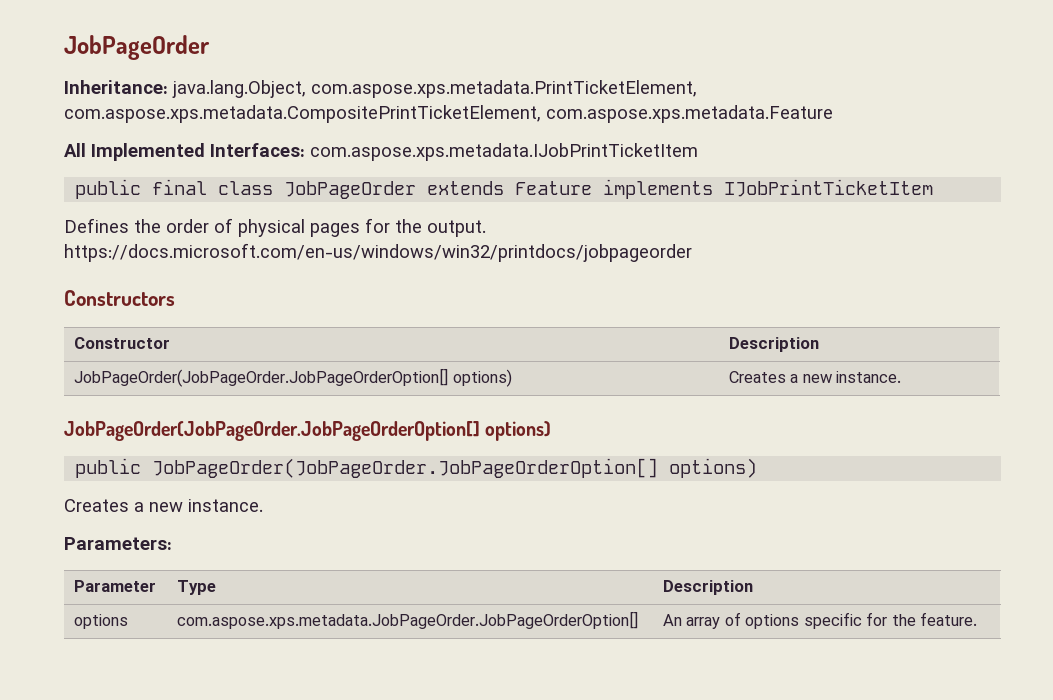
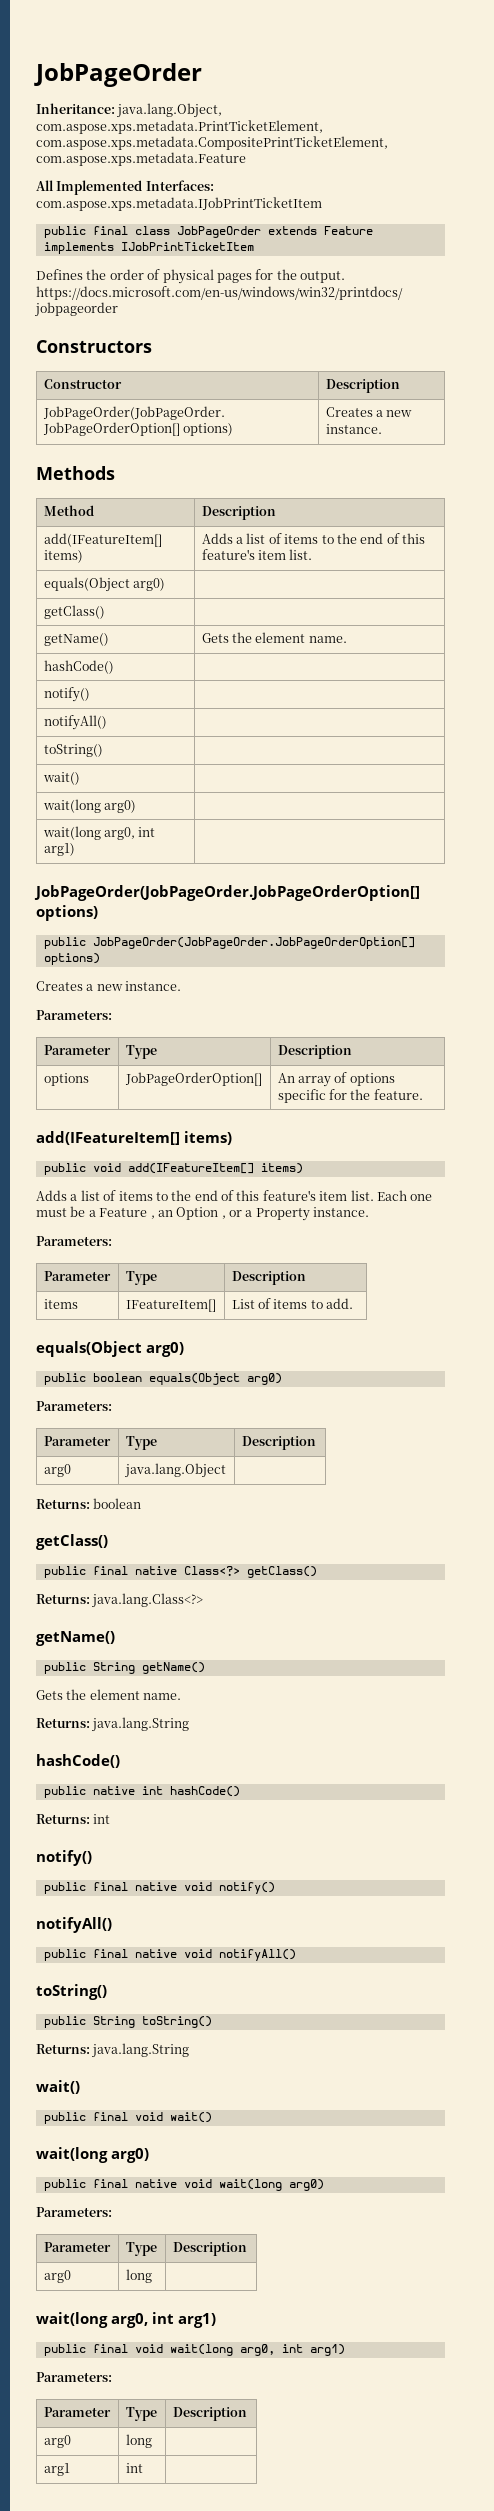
(902, 377) none -> [36,466,115,480] [43,505,94,516] [201,506,276,520] [43,533,162,547] [43,550,83,563] [201,533,426,544] [201,549,313,560] [43,577,166,592] [43,605,105,619] [43,633,109,646] [201,632,347,643] [43,660,114,674] [43,687,90,702] [43,715,107,730] [43,744,103,757] [42,772,80,785] [42,799,137,813] [42,826,156,840] [43,843,75,856] // Methods // Method | Description // add(IFeatureItem[] items) | Adds a list of items to the end of this feature's item list. // equals(Object arg0) | // getClass() | // getName() | Gets the element name. // hashCode() | // notify() | // notifyAll() | // toString() | // wait() | // wait(long arg0) | // wait(long arg0, int arg1) |
[176,611,639,629] com.aspose.xps.metadata.JobPageOrder.JobPageOrderOption[] -> [124,1072,262,1086] JobPageOrderOption[]
(978, 619) none -> [36,1131,233,1145] [43,1163,303,1175] [36,1190,433,1201] [36,1206,370,1221] [36,1236,112,1246] [43,1271,111,1281] [125,1271,157,1285] [231,1271,306,1285] [43,1299,78,1309] [125,1299,216,1312] [231,1298,354,1309] [36,1341,185,1357] [43,1373,282,1385] [36,1401,112,1411] [43,1436,111,1446] [125,1436,157,1450] [241,1436,316,1450] [43,1464,71,1477] [124,1463,226,1478] [36,1498,142,1509] [36,1534,108,1550] [43,1566,317,1578] [36,1593,204,1608] [36,1631,115,1646] [43,1662,205,1674] [36,1689,182,1700] [36,1717,190,1732] [36,1754,120,1768] [43,1786,240,1798] [36,1814,111,1824] [36,1850,92,1866] [43,1882,275,1894] [36,1917,112,1933] [43,1949,296,1961] [36,1984,107,2000] [43,2016,212,2028] [36,2043,190,2058] [36,2080,80,2094] [43,2112,212,2124] [36,2147,150,2163] [43,2179,324,2191] [36,2207,112,2217] [43,2242,111,2252] [125,2242,157,2256] [172,2242,247,2256] [43,2270,71,2283] [125,2269,152,2283] [36,2312,217,2328] [43,2344,345,2356] [36,2372,112,2382] [43,2407,111,2417] [125,2407,157,2421] [172,2407,247,2421] [43,2435,71,2448] [125,2434,152,2448] [43,2463,70,2476] [125,2463,143,2473] // add(IFeatureItem[] items) // public void add(IFeatureItem[] items) // Adds a list of items to the end of this feature's item list. Each one must be a Feature , an Option , or a Property instance. // Parameters: // Parameter | Type | Description // items | IFeatureItem[] | List of items to add. // equals(Object arg0) // public boolean equals(Object arg0) // Parameters: // Parameter | Type | Description // arg0 | java.lang.Object | // Returns: boolean // getClass() // public final native Class<?> getClass() // Returns: java.lang.Class<?> // getName() // public String getName() // Gets the element name. // Returns: java.lang.String // hashCode() // public native int hashCode() // Returns: int // notify() // public final native void notify() // notifyAll() // public final native void notifyAll() // toString() // public String toString() // Returns: java.lang.String // wait() // public final void wait() // wait(long arg0) // public final native void wait(long arg0) // Parameters: // Parameter | Type | Description // arg0 | long | // wait(long arg0, int arg1) // public final void wait(long arg0, int arg1) // Parameters: // Parameter | Type | Description // arg0 | long | // arg1 | int |

